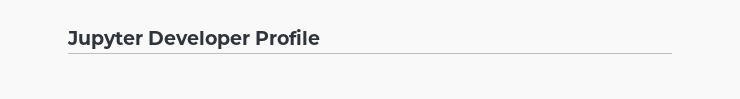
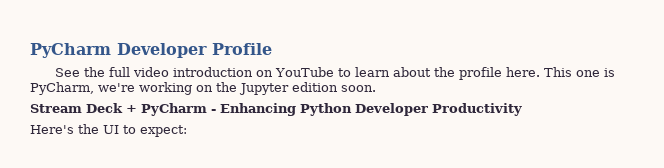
[67,31,143,49] Jupyter -> [30,43,111,58] PyCharm
(321, 37) none -> [55,67,616,80] [30,82,376,95] [30,103,522,116] [30,124,187,137] // See the full video introduction on YouTube to learn about the profile here. This one is PyCharm, we're working on the Jupyter edition soon. // Stream Deck + PyCharm - Enhancing Python Developer Productivity // Here's the UI to expect:

